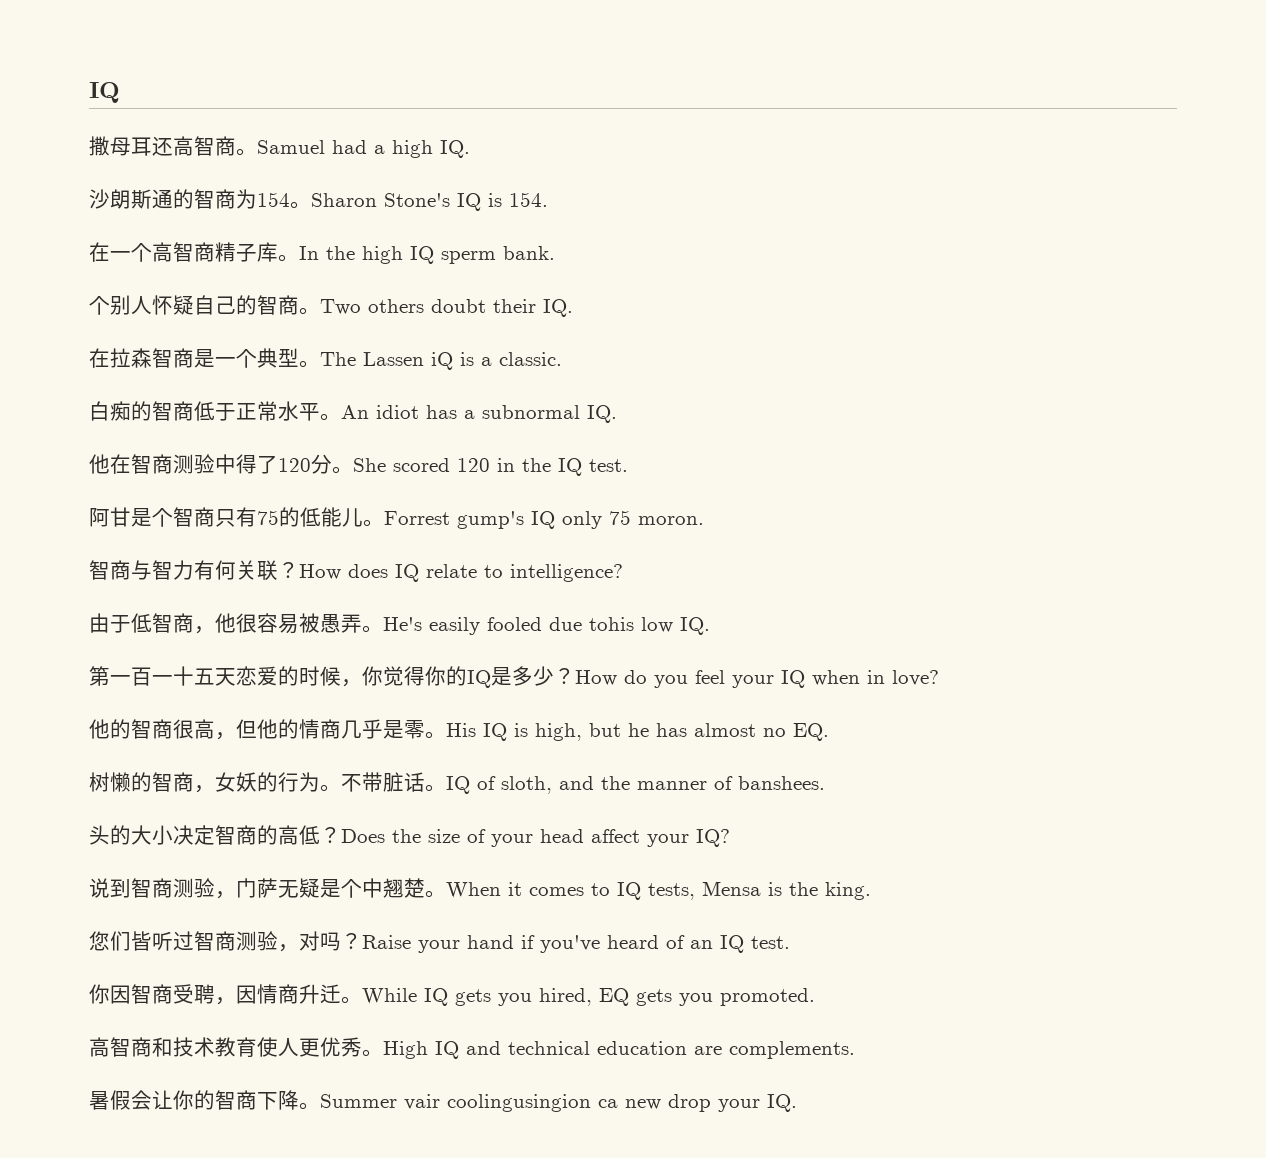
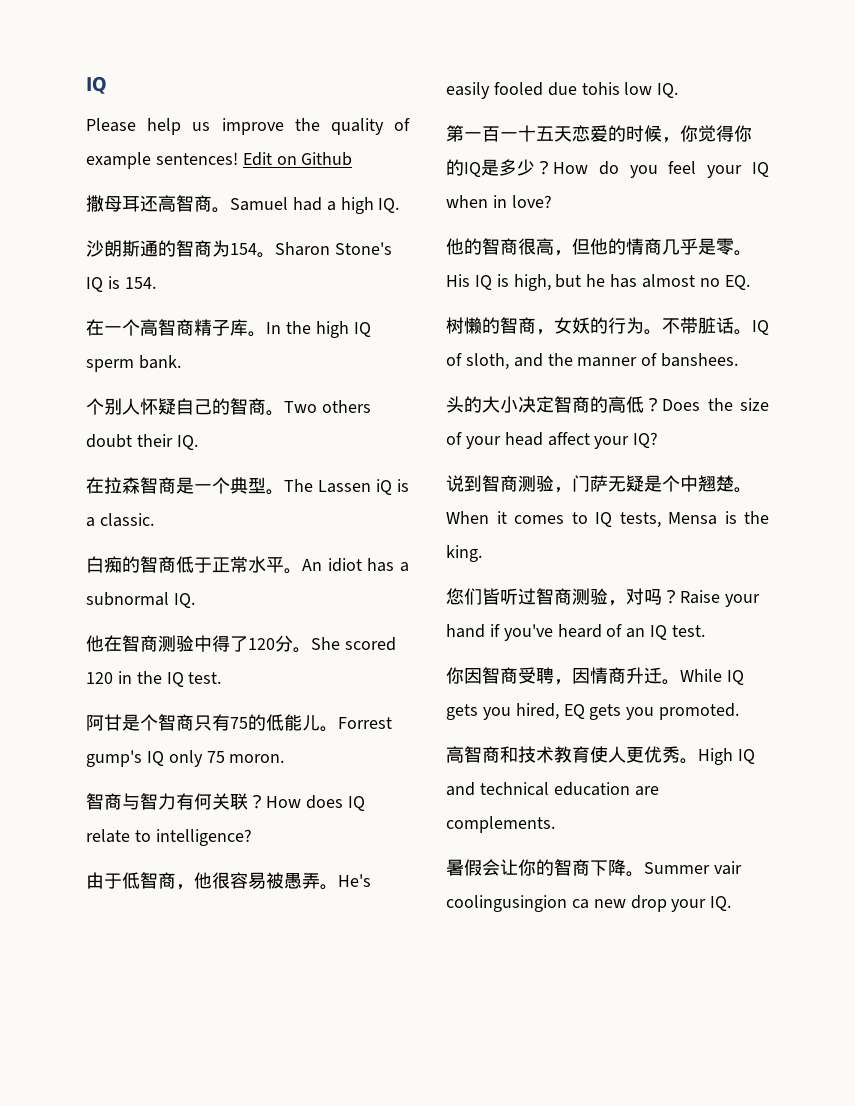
[89,82,120,103] IQ -> [86,76,107,94] [86,118,411,135] [86,152,353,169] IQ // Please help us improve the quality of example sentences! Edit on Github

